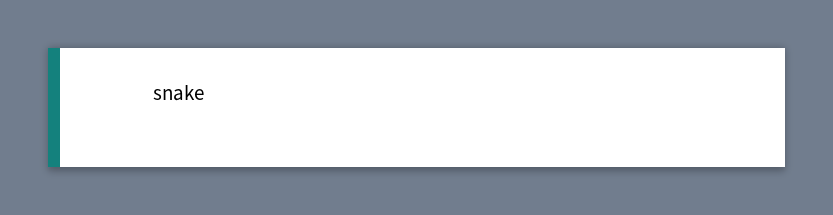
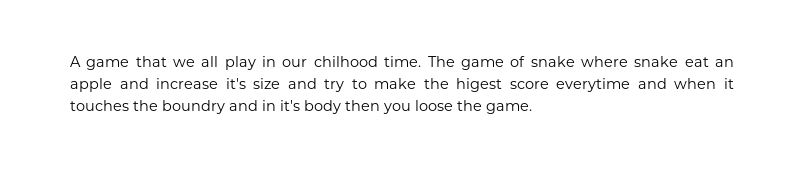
[153,85,204,101] snake -> [70,56,735,70] [70,78,734,92] [70,100,532,114] A game that we all play in our chilhood time. The game of snake where snake eat an apple and increase it's size and try to make the higest score everytime and when it touches the boundry and in it's body then you loose the game.

